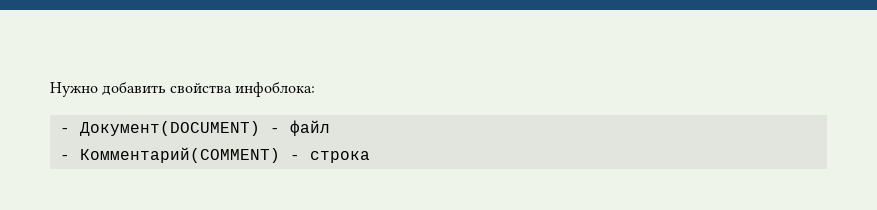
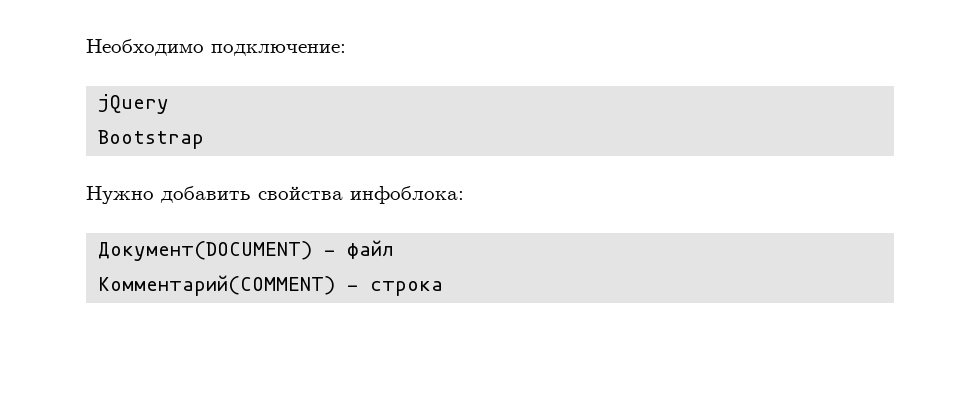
(50, 89) none -> [86,39,346,56] [98,94,170,114] [98,130,205,149] Необходимо подключение: // jQuery // Bootstrap //
[59,128,70,133] - -> (464, 195) none
[59,155,70,160] - -> (395, 249) none

